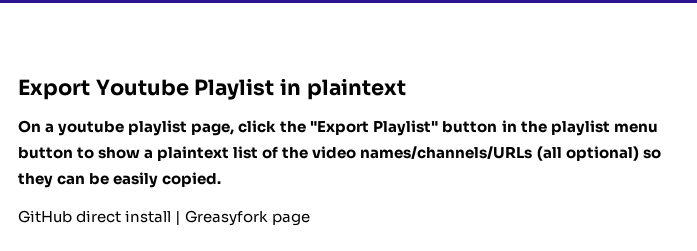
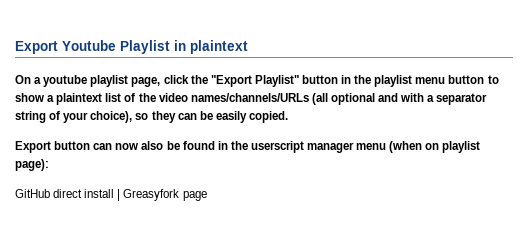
[565,146,639,161] optional) -> [330,93,488,105] [15,111,133,123] optional and with a separator string of your choice),
(222, 179) none -> [15,141,481,153] [15,159,49,171] // Export button can now also be found in the userscript manager menu (when on playlist page):

